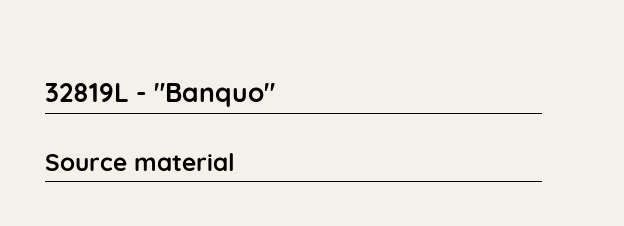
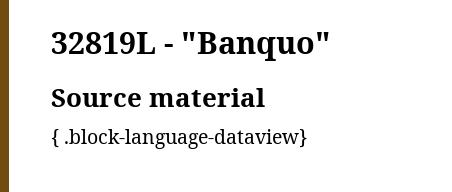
(235, 162) none -> [51,129,308,149] // { .block-language-dataview}

